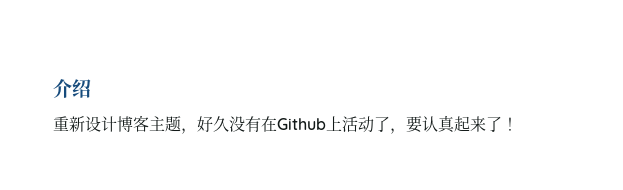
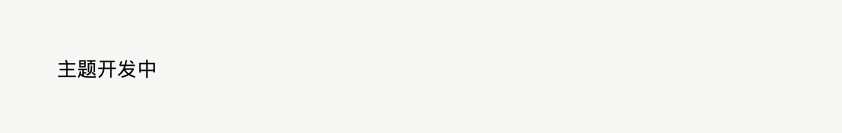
[53,79,91,98] [53,115,518,134] 介绍 // 重新设计博客主题，好久没有在Github上活动了，要认真起来了！ -> [57,59,157,78] 主题开发中

